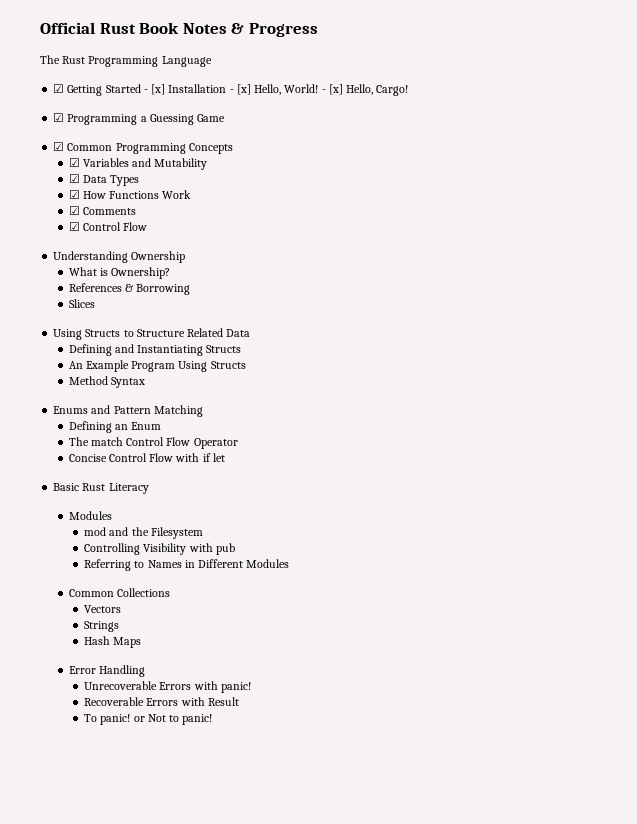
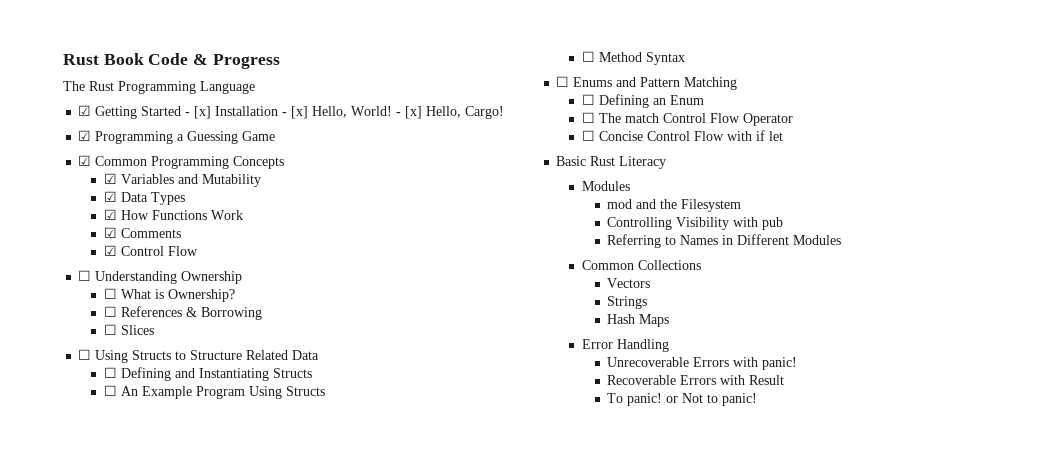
[40,22,95,34] Official -> (63, 59) none
[182,23,227,34] Notes -> [148,53,189,65] Code
(148, 226) none -> [78,270,92,281] ☐
(186, 257) none -> [103,288,117,299] ☐
(171, 273) none -> [103,306,117,317] ☐
(191, 289) none -> [103,324,117,335] ☐
(95, 303) none -> [78,349,92,360] ☐
(251, 333) none -> [103,367,117,378] ☐
(242, 349) none -> [103,385,117,396] ☐
(246, 365) none -> [581,51,595,62] ☐
(145, 382) none -> [556,76,570,87] ☐
(203, 411) none -> [581,94,595,105] ☐
(162, 426) none -> [581,112,595,123] ☐
(238, 443) none -> [581,130,595,141] ☐

